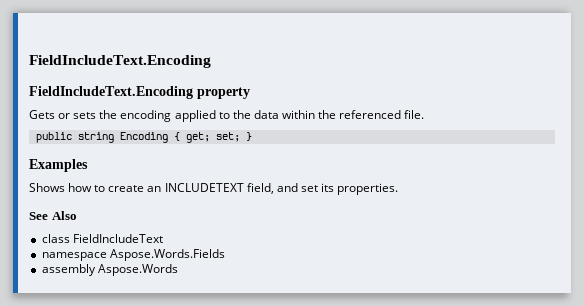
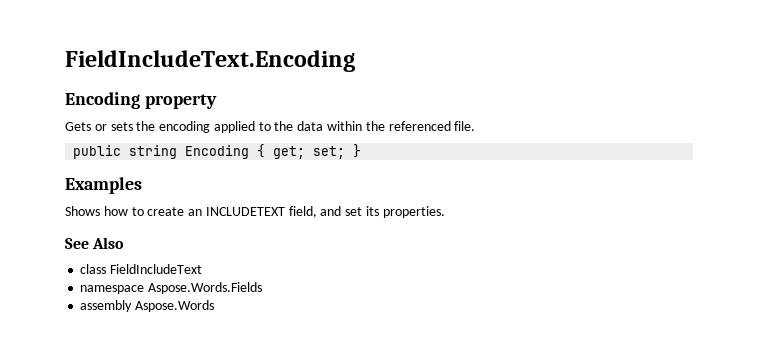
[29,86,193,99] FieldIncludeText.Encoding -> [65,92,140,109] Encoding

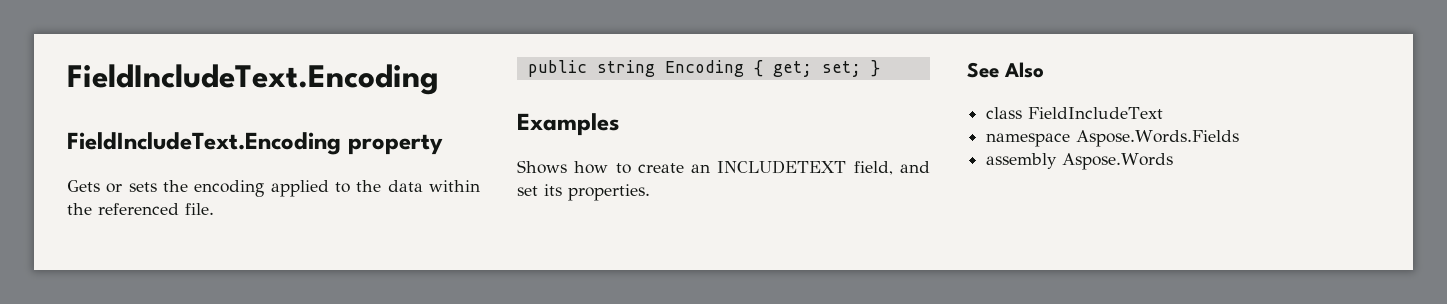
[65,92,140,109] Encoding -> [67,132,341,155] FieldIncludeText.Encoding

